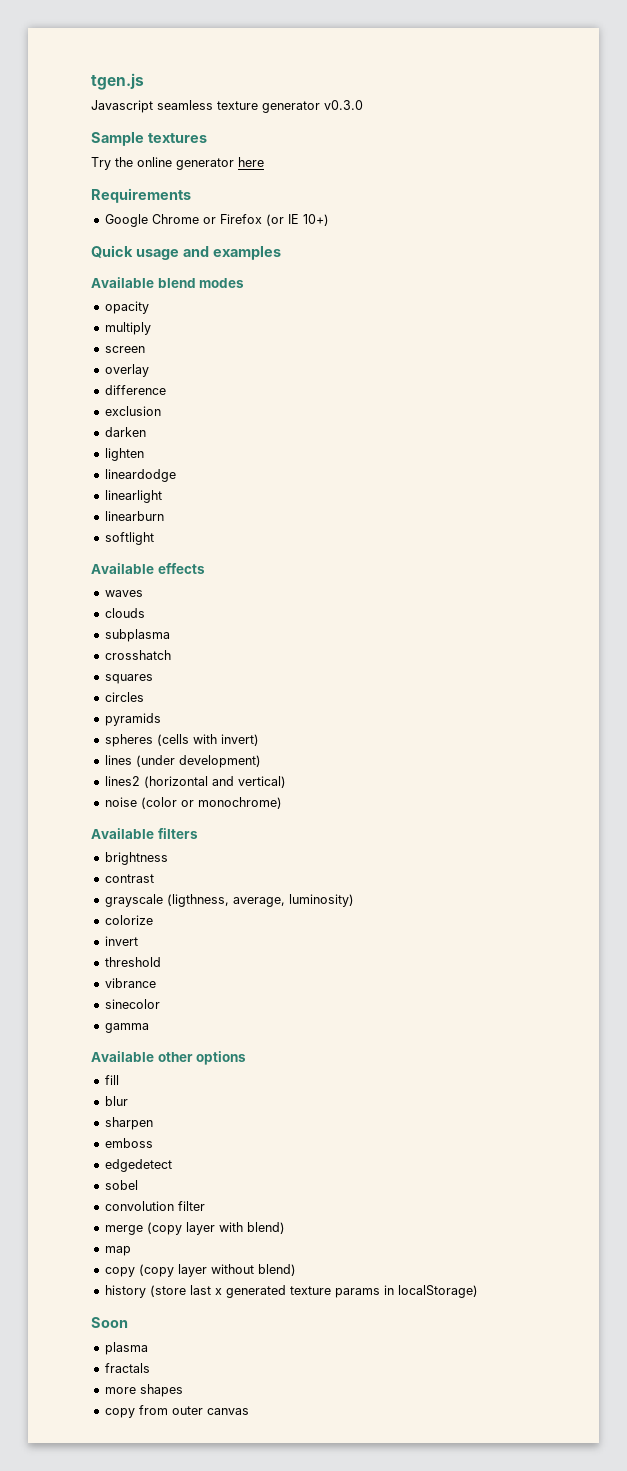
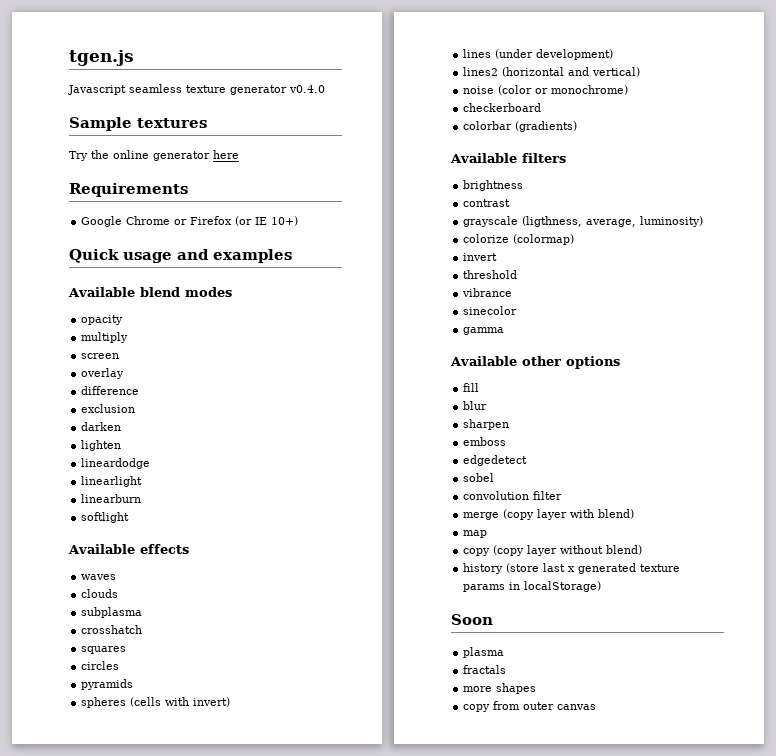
[324,100,363,110] v0.3.0 -> [289,85,325,93] v0.4.0
(282, 803) none -> [463,103,542,112] [463,121,578,132] // checkerboard // colorbar (gradients)
(153, 920) none -> [513,234,575,245] (colormap)

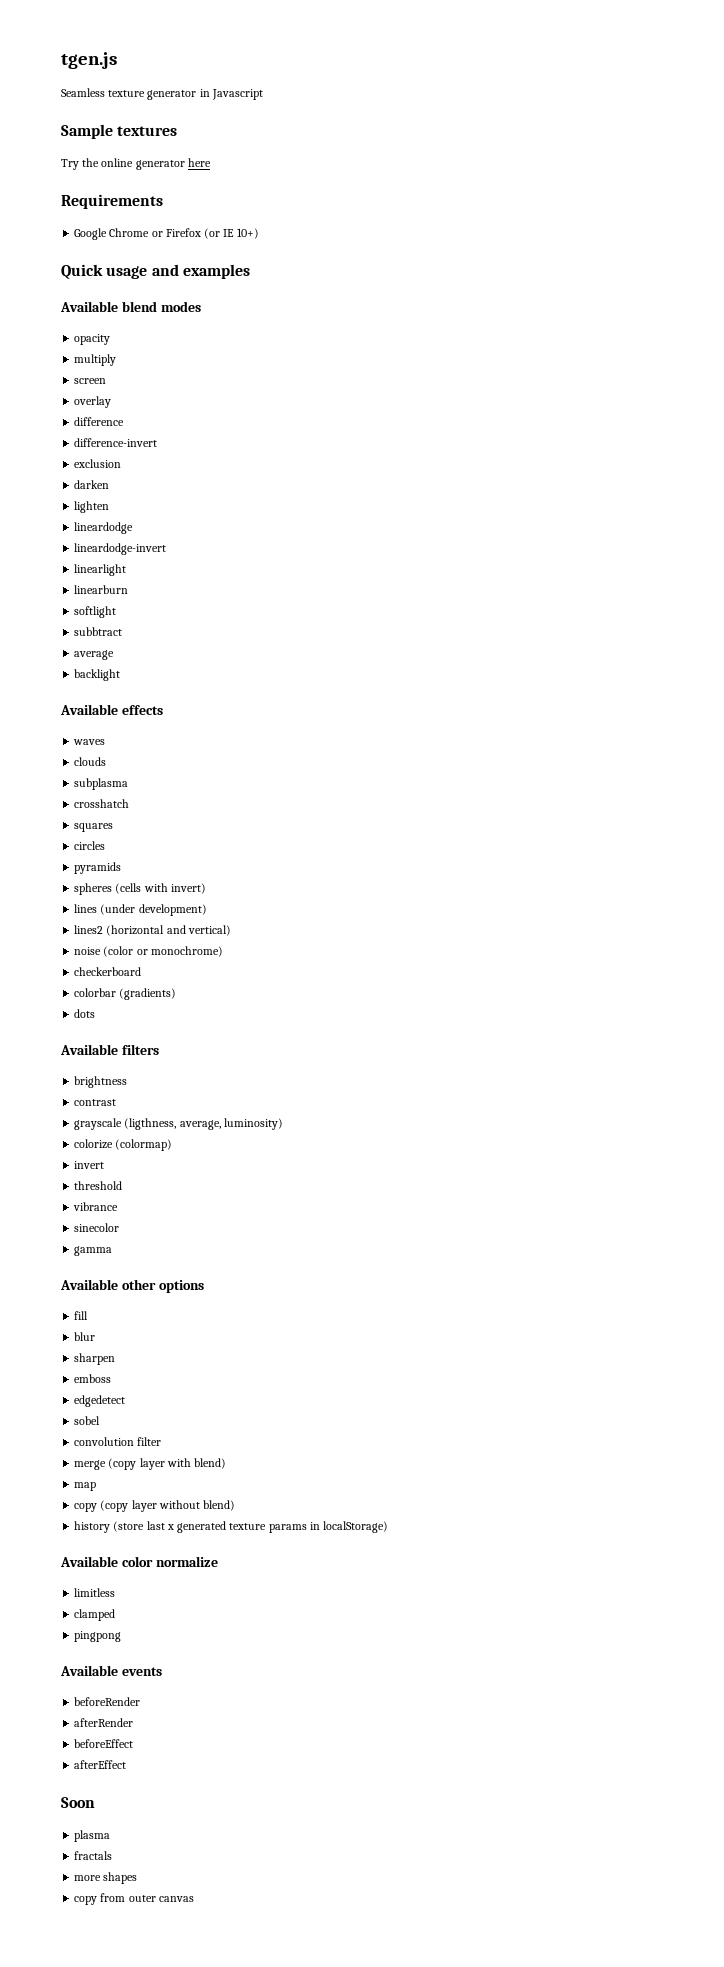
[68,84,325,95] Javascript seamless texture generator v0.4.0 -> [61,88,263,100] Seamless texture generator in Javascript
(140, 390) none -> [74,438,158,447] // difference-invert
(151, 463) none -> [74,543,167,555] // lineardodge-invert
(130, 517) none -> [74,627,123,636] [74,650,115,660] [74,669,121,681] // subbtract // average // backlight
(578, 126) none -> [74,1009,96,1018] // dots
(602, 586) none -> [60,1556,218,1567] [74,1588,116,1597] [74,1609,116,1621] [74,1631,122,1642] [60,1665,162,1676] [74,1697,141,1706] [74,1718,134,1727] [74,1739,134,1748] [74,1760,127,1769] // Available color normalize // limitless // clamped // pingpong // Available events // beforeRender // afterRender // beforeEffect // afterEffect

